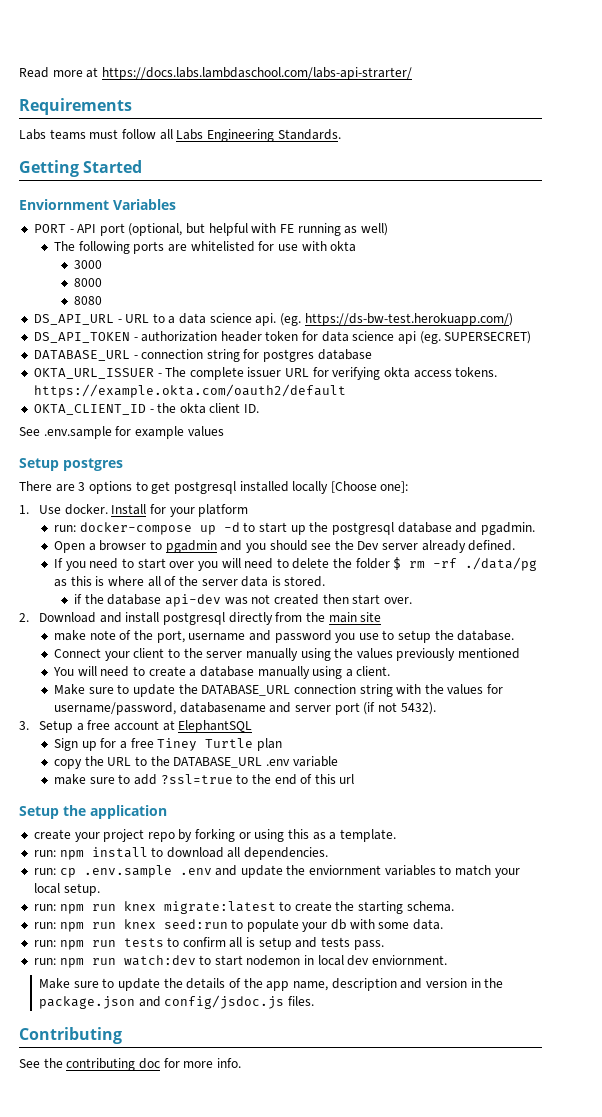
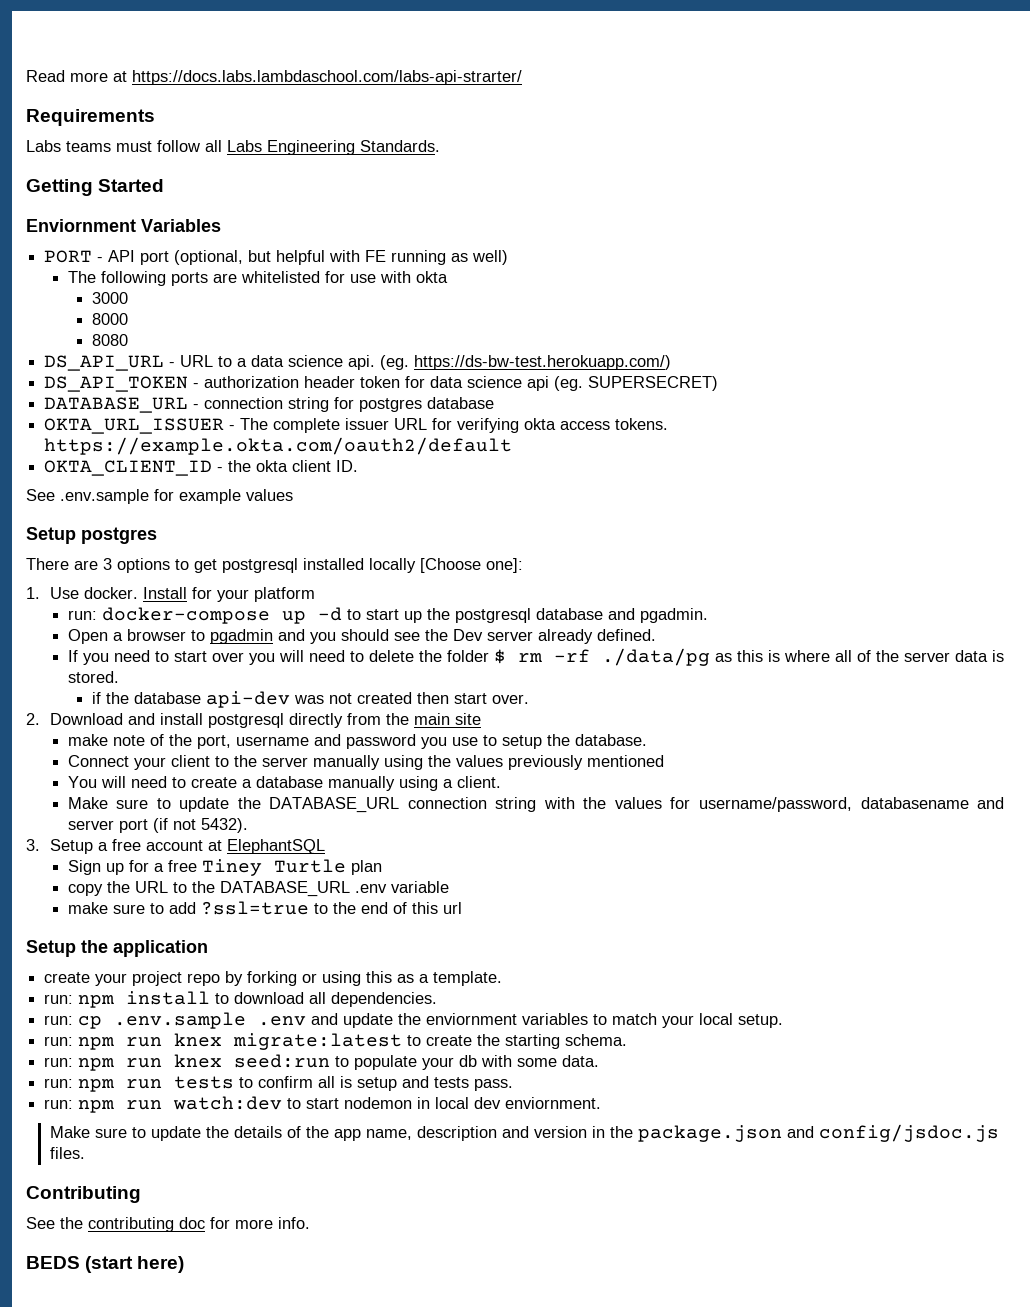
(241, 1063) none -> [26,1256,185,1273] // BEDS (start here)

